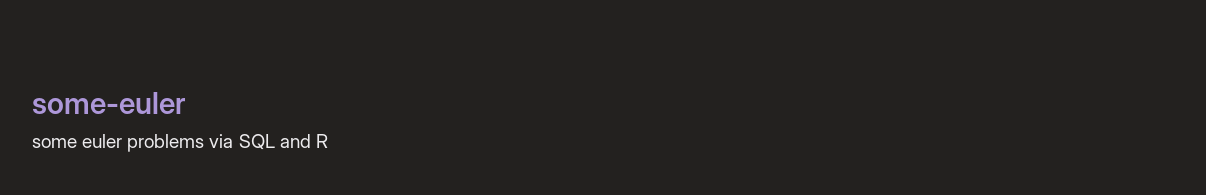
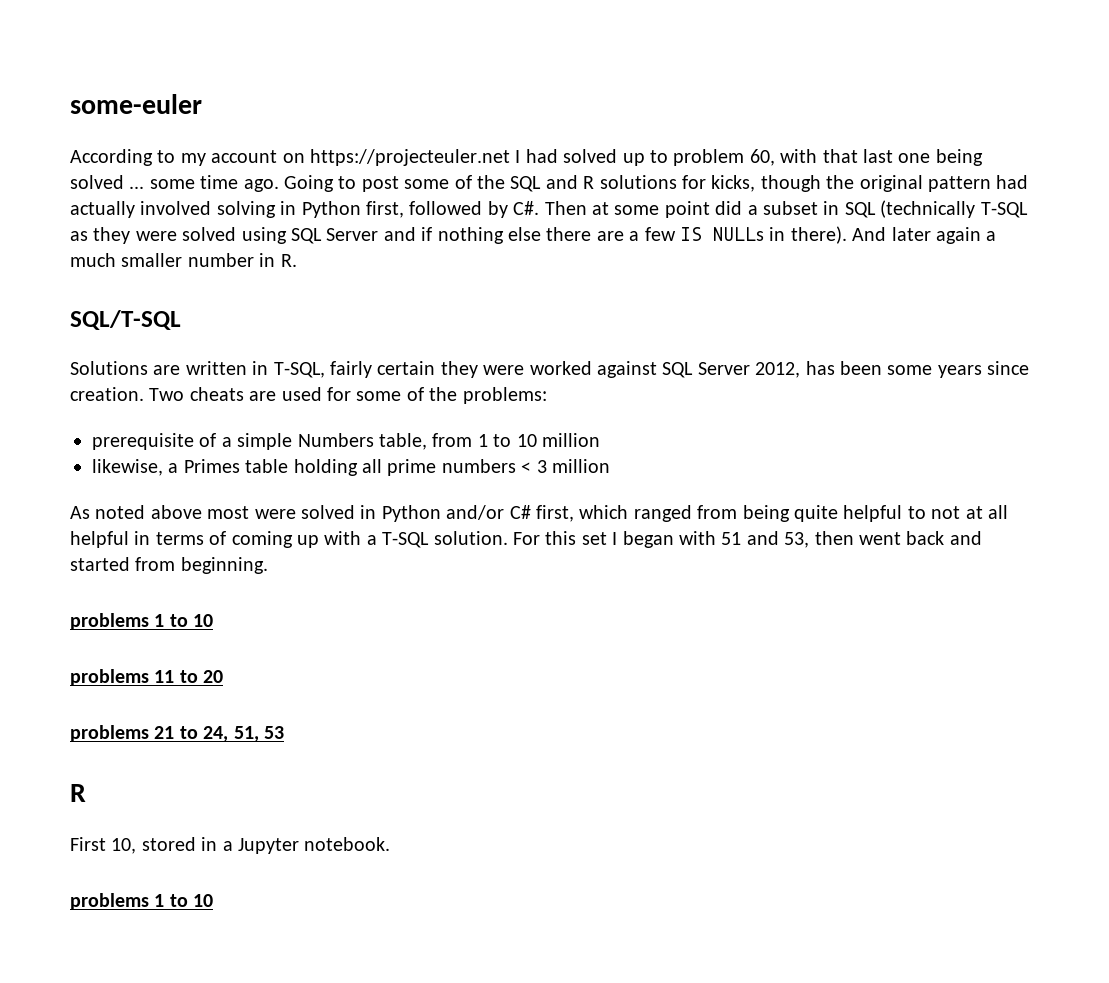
[32,134,328,152] some euler problems via SQL and R -> [70,149,983,166] [70,175,1029,192] [70,200,1028,218] [70,226,997,244] [70,253,297,267] [70,310,181,330] [70,361,1030,378] [70,387,547,404] [92,433,600,450] [92,459,610,476] [70,505,1008,522] [70,531,982,548] [70,557,268,574] [70,613,214,630] [70,669,224,686] [70,725,284,742] [70,784,86,802] [70,837,391,854] [70,893,214,910] According to my account on https://projecteuler.net I had solved up to problem 60, with that last one being solved ... some time ago. Going to post some of the SQL and R solutions for kicks, though the original pattern had actually involved solving in Python first, followed by C#. Then at some point did a subset in SQL (technically T-SQL as they were solved using SQL Server and if nothing else there are a few IS NULLs in there). And later again a much smaller number in R. // SQL/T-SQL // Solutions are written in T-SQL, fairly certain they were worked against SQL Server 2012, has been some years since creation. Two cheats are used for some of the problems: // prerequisite of a simple Numbers table, from 1 to 10 million // likewise, a Primes table holding all prime numbers < 3 million // As noted above most were solved in Python and/or C# first, which ranged from being quite helpful to not at all helpful in terms of coming up with a T-SQL solution. For this set I began with 51 and 53, then went back and started from beginning. // problems 1 to 10 // problems 11 to 20 // problems 21 to 24, 51, 53 // R // First 10, stored in a Jupyter notebook. // problems 1 to 10

